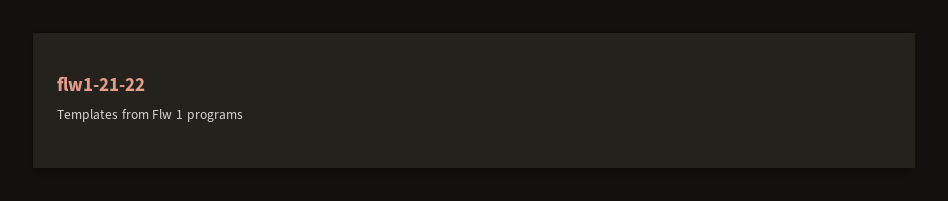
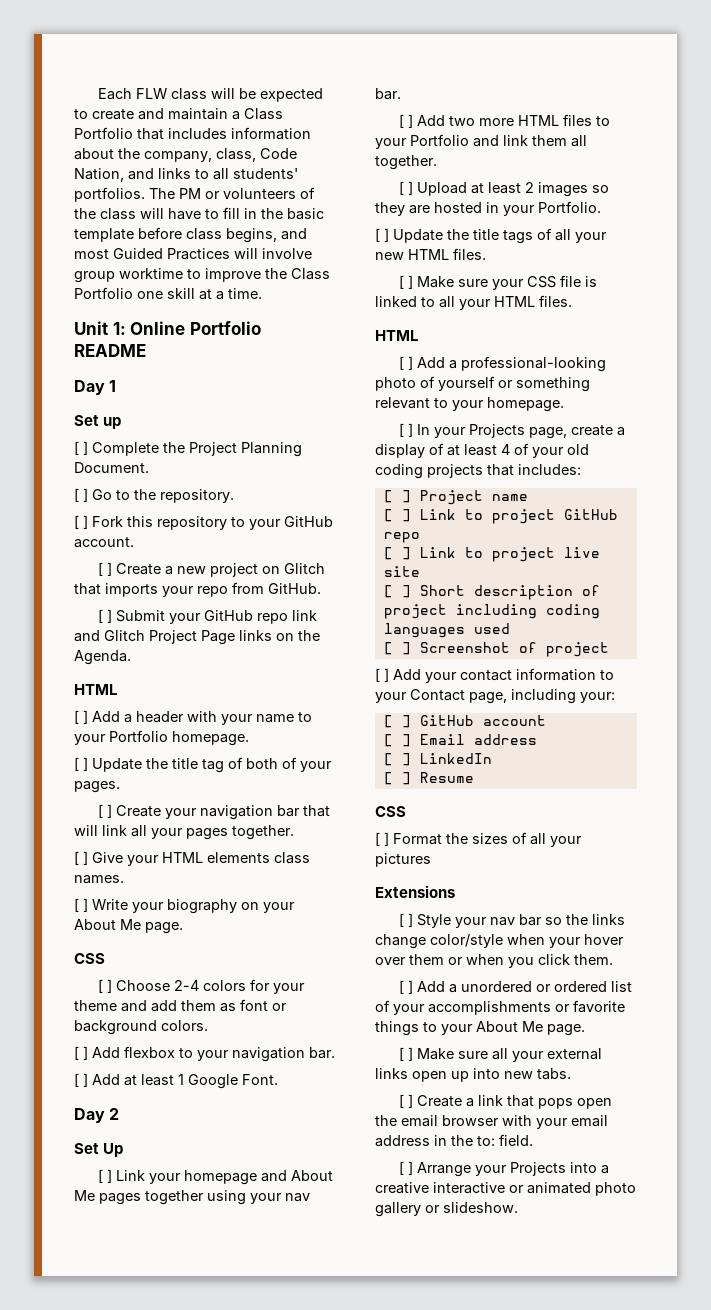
[57,76,145,91] [57,109,243,122] flw1-21-22 // Templates from Flw 1 programs -> [97,88,323,102] [74,108,283,120] [74,127,311,140] [74,148,297,162] [74,168,298,182] [74,187,315,202] [74,207,324,220] [74,227,307,243] [74,248,312,260] [74,268,330,283] [74,287,262,300] [74,321,261,335] [74,344,146,357] [74,380,117,395] [74,415,122,429] [74,441,302,457] [74,462,149,473] [74,488,234,503] [74,515,333,530] [74,537,134,548] [97,562,325,577] [74,582,321,597] [97,609,317,624] [74,630,320,645] [74,650,131,665] [74,684,117,695] [74,710,312,725] [74,730,249,746] [74,757,332,773] [74,781,120,793] [97,804,330,820] [74,825,294,840] [74,851,310,866] [74,875,124,884] [74,898,295,914] [74,919,183,934] [74,953,105,964] [97,979,305,994] [74,999,287,1012] [74,1020,208,1035] [74,1046,335,1062] [74,1073,278,1089] [74,1108,120,1123] [74,1143,124,1157] [97,1169,333,1185] [74,1190,310,1205] [375,88,401,100] [398,114,610,128] [375,134,587,149] [375,155,437,170] [398,181,609,197] [375,201,601,216] [375,228,607,244] [375,248,486,260] [398,275,597,290] [375,295,572,310] [375,330,418,341] [398,356,606,372] [375,376,590,392] [375,397,564,412] [398,423,625,439] [375,443,589,458] [375,464,581,479] [383,490,528,505] [383,509,618,524] [383,532,420,543] [383,547,600,562] [383,566,420,577] [383,585,600,600] [383,604,600,619] [383,623,510,638] [383,642,609,657] [375,668,614,683] [375,689,615,704] [383,715,546,728] [383,734,537,747] [383,753,492,766] [383,772,474,785] [375,806,406,817] [375,832,582,847] [375,853,431,867] [375,885,455,898] [398,913,625,928] [375,934,624,949] [375,954,613,968] [398,980,632,994] [375,1000,625,1015] [375,1021,585,1036] [398,1047,602,1062] [375,1068,571,1082] [398,1094,612,1109] [375,1115,608,1129] [375,1134,533,1147] [398,1161,609,1177] [375,1182,636,1196] [375,1202,518,1217] Each FLW class will be expected to create and maintain a Class Portfolio that includes information about the company, class, Code Nation, and links to all students' portfolios. The PM or volunteers of the class will have to fill in the basic template before class begins, and most Guided Practices will involve group worktime to improve the Class Portfolio one skill at a time. // Unit 1: Online Portfolio README // Day 1 // Set up // [ ] Complete the Project Planning Document. // [ ] Go to the repository. // [ ] Fork this repository to your GitHub account. // [ ] Create a new project on Glitch that imports your repo from GitHub. // [ ] Submit your GitHub repo link and Glitch Project Page links on the Agenda. // HTML // [ ] Add a header with your name to your Portfolio homepage. // [ ] Update the title tag of both of your pages. // [ ] Create your navigation bar that will link all your pages together. // [ ] Give your HTML elements class names. // [ ] Write your biography on your About Me page. // CSS // [ ] Choose 2-4 colors for your theme and add them as font or background colors. // [ ] Add flexbox to your navigation bar. // [ ] Add at least 1 Google Font. // Day 2 // Set Up // [ ] Link your homepage and About Me pages together using your nav bar. // [ ] Add two more HTML files to your Portfolio and link them all together. // [ ] Upload at least 2 images so they are hosted in your Portfolio. // [ ] Update the title tags of all your new HTML files. // [ ] Make sure your CSS file is linked to all your HTML files. // HTML // [ ] Add a professional-looking photo of yourself or something relevant to your homepage. // [ ] In your Projects page, create a display of at least 4 of your old coding projects that includes: // [ ] Project name // [ ] Link to project GitHub repo // [ ] Link to project live site // [ ] Short description of project including coding languages used // [ ] Screenshot of project // [ ] Add your contact information to your Contact page, including your: // [ ] GitHub account // [ ] Email address // [ ] LinkedIn // [ ] Resume // CSS // [ ] Format the sizes of all your pictures // Extensions // [ ] Style your nav bar so the links change color/style when your hover over them or when you click them. // [ ] Add a unordered or ordered list of your accomplishments or favorite things to your About Me page. // [ ] Make sure all your external links open up into new tabs. // [ ] Create a link that pops open the email browser with your email address in the to: field. // [ ] Arrange your Projects into a creative interactive or animated photo gallery or slideshow.

